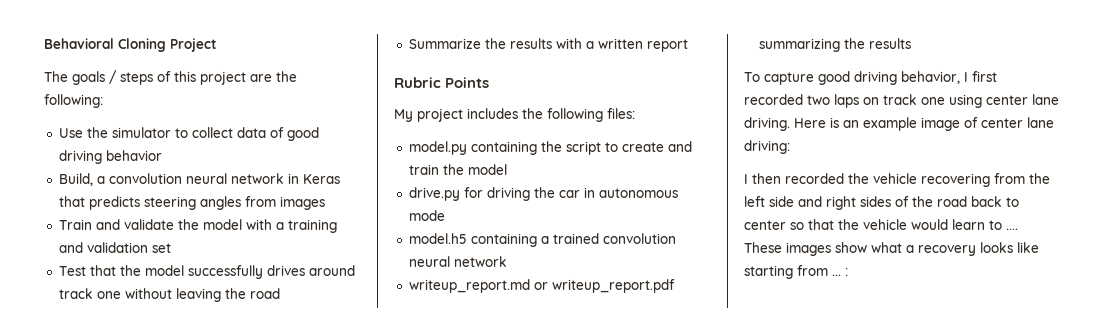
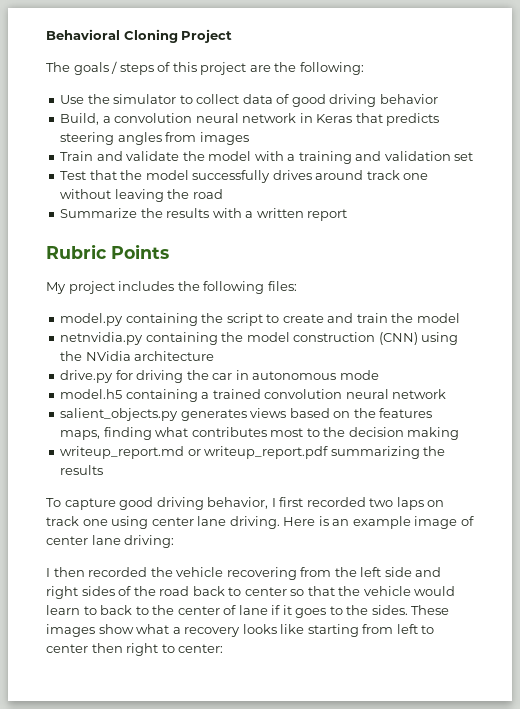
(507, 169) none -> [60,332,459,345] [60,351,215,361] // netnvidia.py containing the model construction (CNN) using the NVidia architecture
(507, 261) none -> [60,408,433,421] [60,427,460,440] // salient_objects.py generates views based on the features maps, finding what contributes most to the decision making
[1006,228,1018,230] .... -> [100,605,408,618] back to the center of lane if it goes to the sides.
[832,268,848,276] ... : -> [396,624,435,634] [46,643,224,656] left to center then right to center:

